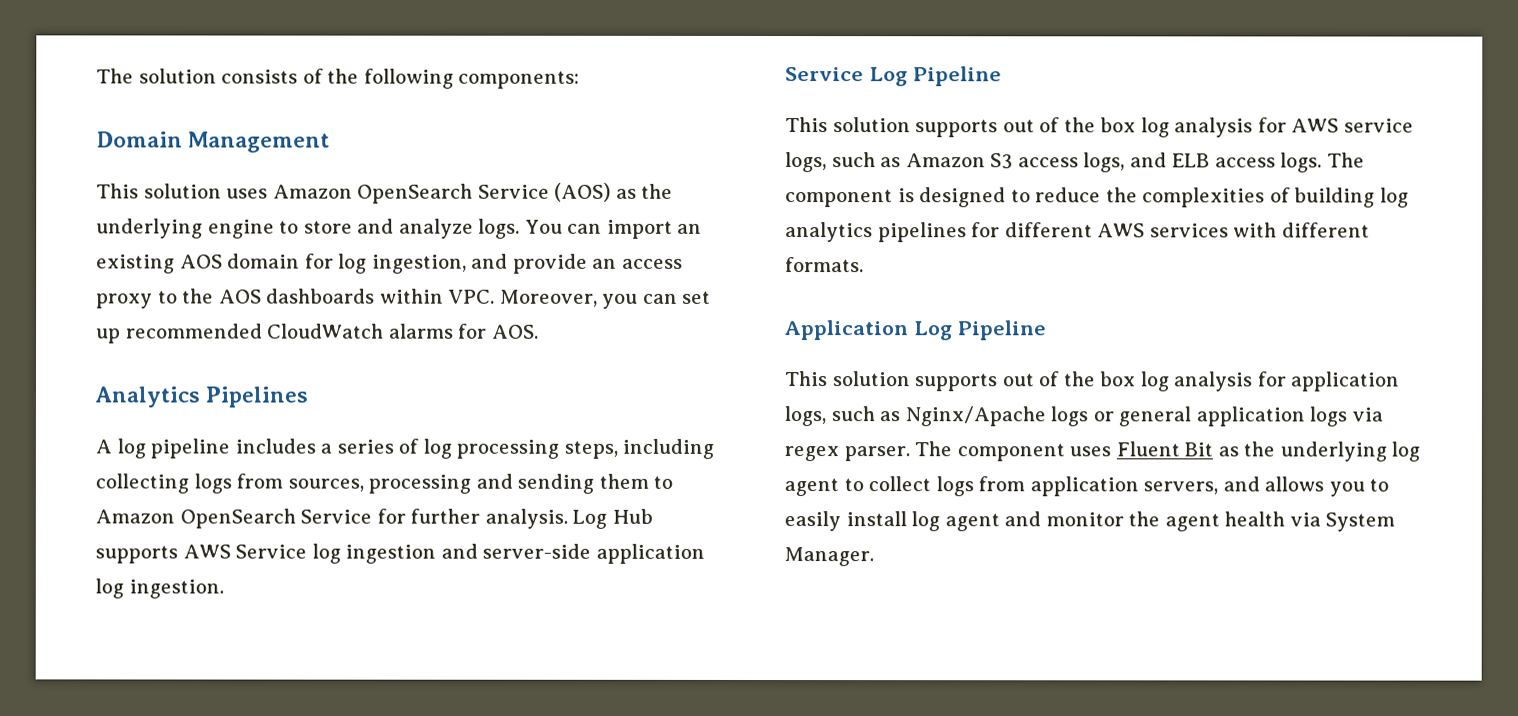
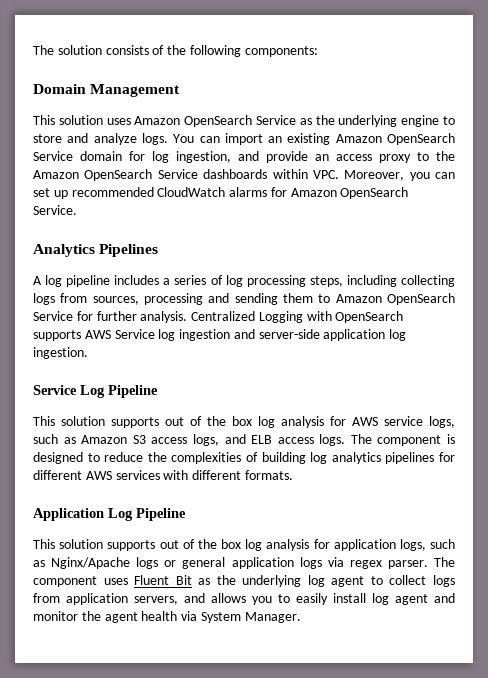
[554,182,612,202] (AOS) -> (296, 120) none
[179,254,223,269] AOS -> [335,133,456,145] [33,151,73,161] Amazon OpenSearch Service
[218,289,262,304] AOS -> [33,169,198,181] Amazon OpenSearch Service
[491,324,539,339] AOS. -> [290,187,409,199] [33,205,77,215] Amazon OpenSearch Service.
[572,508,653,529] Log Hub -> [191,311,404,323] Centralized Logging with OpenSearch

